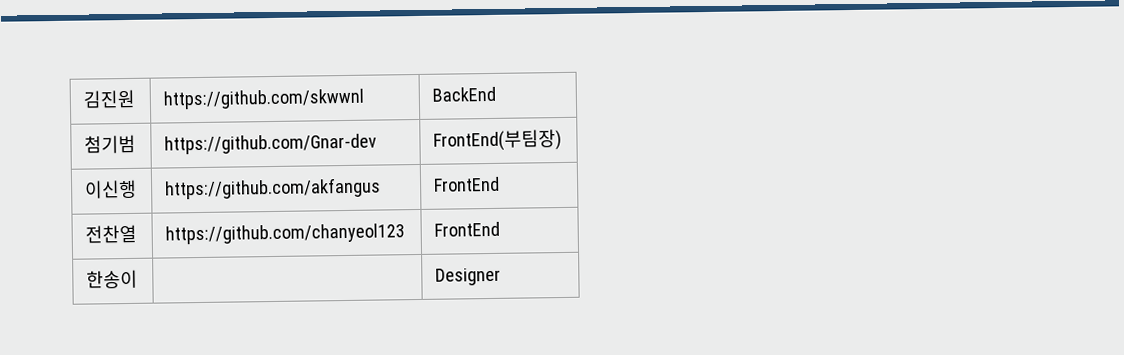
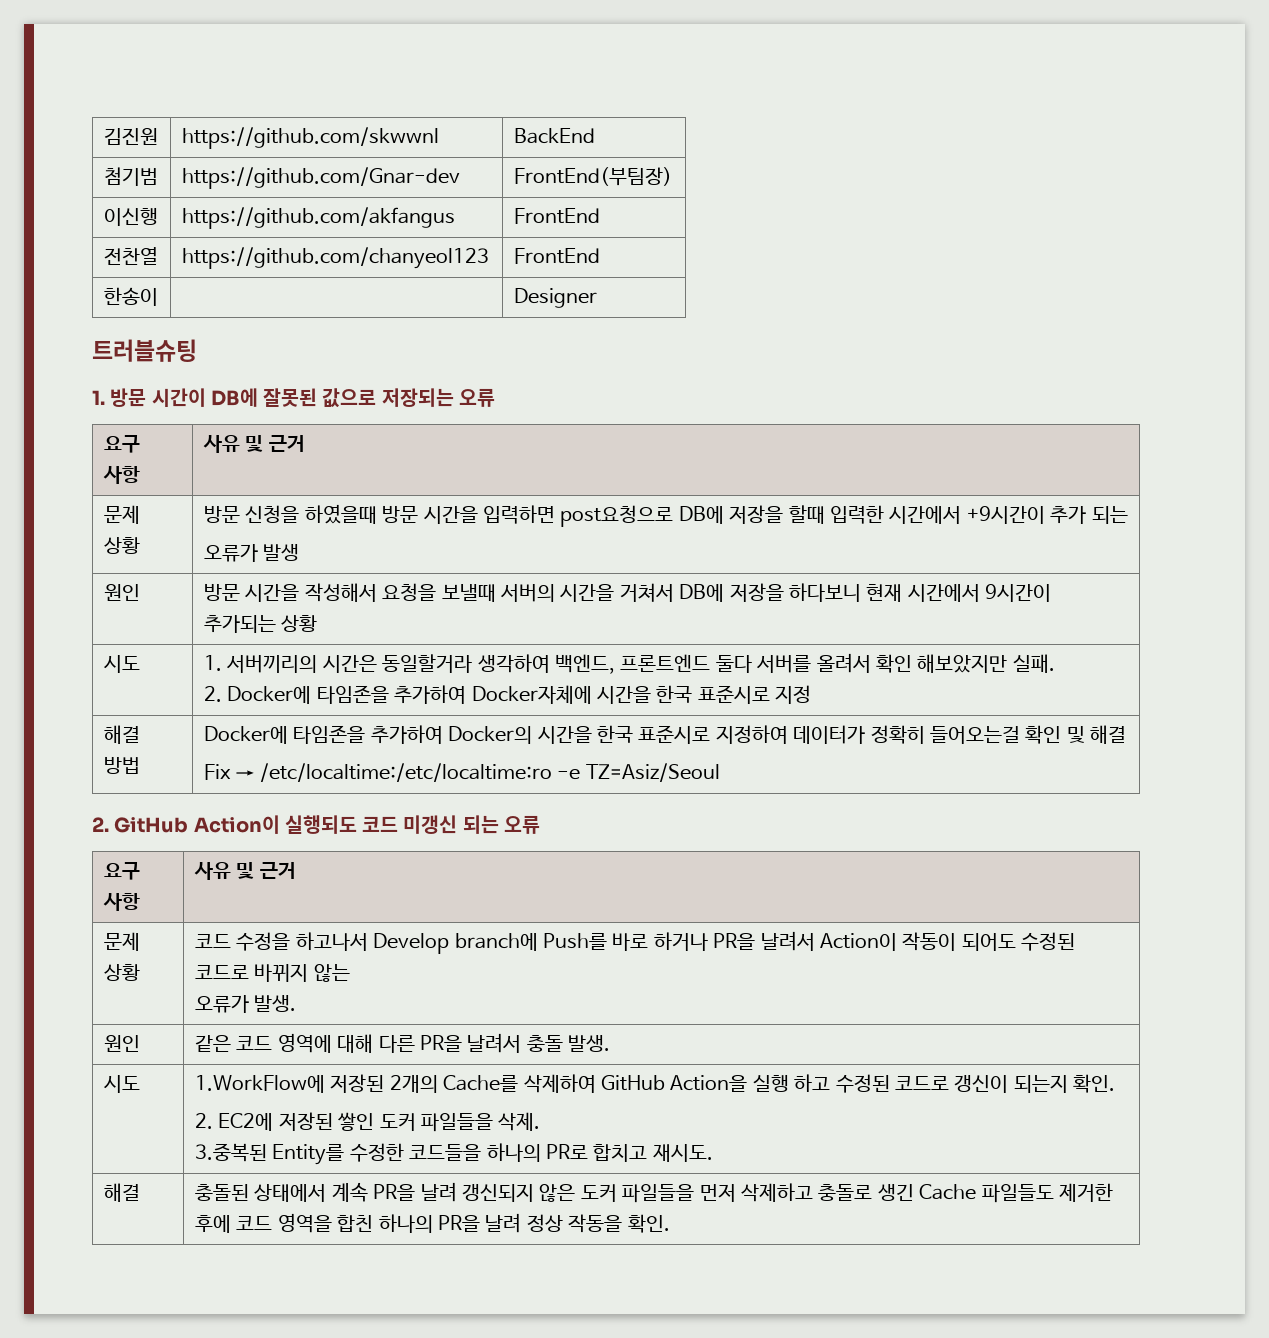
(502, 276) none -> [92,339,197,362] [92,388,495,408] [103,435,140,453] [102,466,140,484] [202,435,305,453] [103,505,140,524] [103,537,140,554] [203,504,1128,527] [203,544,300,562] [103,584,140,601] [203,583,1052,602] [203,615,318,633] [103,655,140,673] [203,653,1055,674] [203,685,812,704] [103,725,140,744] [103,756,140,774] [203,725,1127,744] [203,763,720,782] [92,815,540,834] [103,862,140,880] [102,893,140,911] [193,862,296,880] [103,932,140,951] [103,964,140,981] [194,931,1076,954] [194,964,350,982] [194,995,297,1013] [103,1035,140,1052] [194,1033,611,1053] [103,1075,140,1093] [194,1074,1116,1093] [194,1112,541,1132] [194,1143,713,1165] [103,1183,140,1202] [194,1182,1113,1203] [194,1213,670,1233] // 트러블슈팅 // 1. 방문 시간이 DB에 잘못된 값으로 저장되는 오류 // 요구 사항 | 사유 및 근거 // 문제 상황 | 방문 신청을 하였을때 방문 시간을 입력하면 post요청으로 DB에 저장을 할때 입력한 시간에서 +9시간이 추가 되는 // 오류가 발생 // 원인 | 방문 시간을 작성해서 요청을 보낼때 서버의 시간을 거쳐서 DB에 저장을 하다보니 현재 시간에서 9시간이 추가되는 상황 // 시도 | 1. 서버끼리의 시간은 동일할거라 생각하여 백엔드, 프론트엔드 둘다 서버를 올려서 확인 해보았지만 실패. // 2. Docker에 타임존을 추가하여 Docker자체에 시간을 한국 표준시로 지정 // 해결 방법 | Docker에 타임존을 추가하여 Docker의 시간을 한국 표준시로 지정하여 데이터가 정확히 들어오는걸 확인 및 해결 // Fix → /etc/localtime:/etc/localtime:ro -e TZ=Asiz/Seoul // 2. GitHub Action이 실행되도 코드 미갱신 되는 오류 // 요구 사항 | 사유 및 근거 // 문제 상황 | 코드 수정을 하고나서 Develop branch에 Push를 바로 하거나 PR을 날려서 Action이 작동이 되어도 수정된 코드로 바뀌지 않는 // 오류가 발생. // 원인 | 같은 코드 영역에 대해 다른 PR을 날려서 충돌 발생. // 시도 | 1.WorkFlow에 저장된 2개의 Cache를 삭제하여 GitHub Action을 실행 하고 수정된 코드로 갱신이 되는지 확인. // 2. EC2에 저장된 쌓인 도커 파일들을 삭제. // 3.중복된 Entity를 수정한 코드들을 하나의 PR로 합치고 재시도. // 해결 | 충돌된 상태에서 계속 PR을 날려 갱신되지 않은 도커 파일들을 먼저 삭제하고 충돌로 생긴 Cache 파일들도 제거한 후에 코드 영역을 합친 하나의 PR을 날려 정상 작동을 확인.

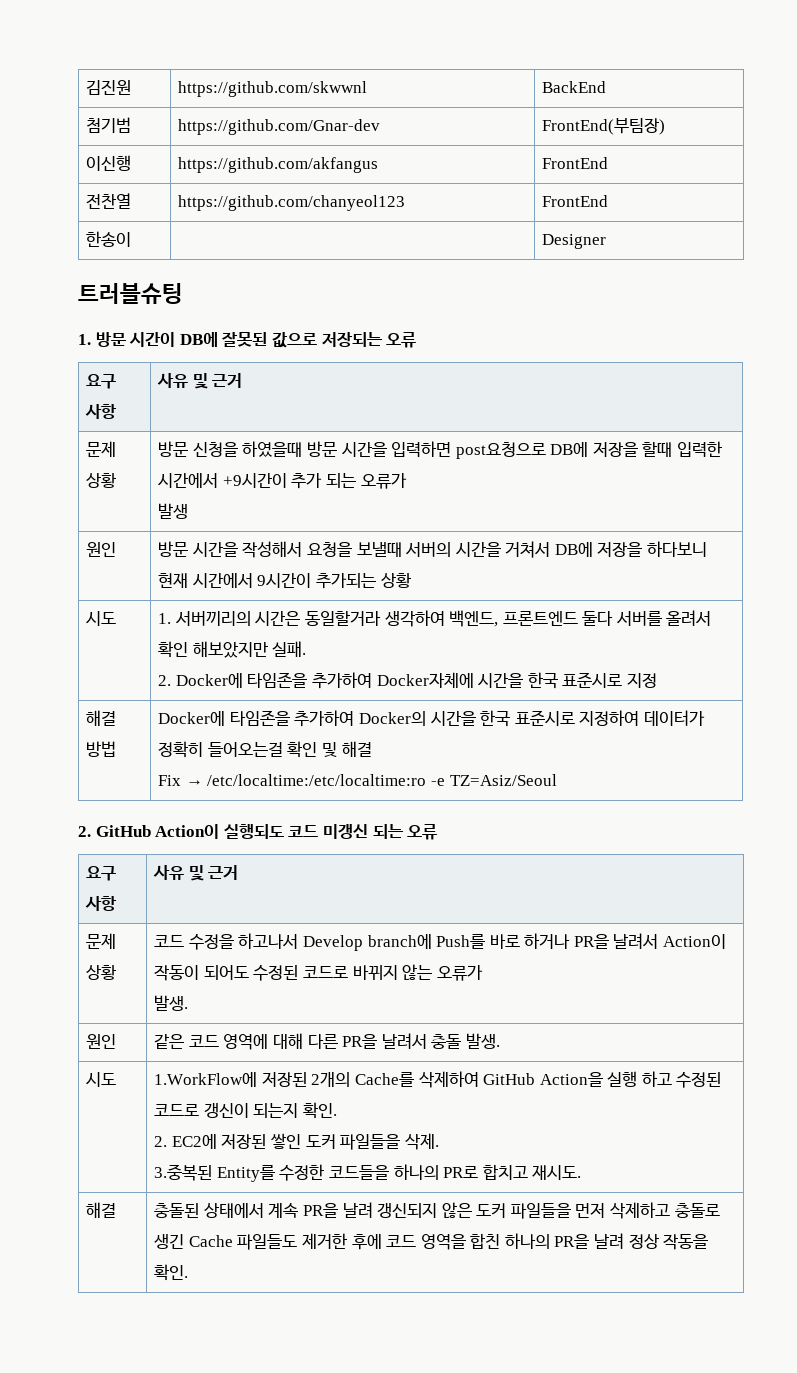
[203,544,258,562] // 오류가 -> [360,473,407,489] 오류가 //
[194,995,249,1013] // 오류가 -> [436,965,483,981] 오류가 //

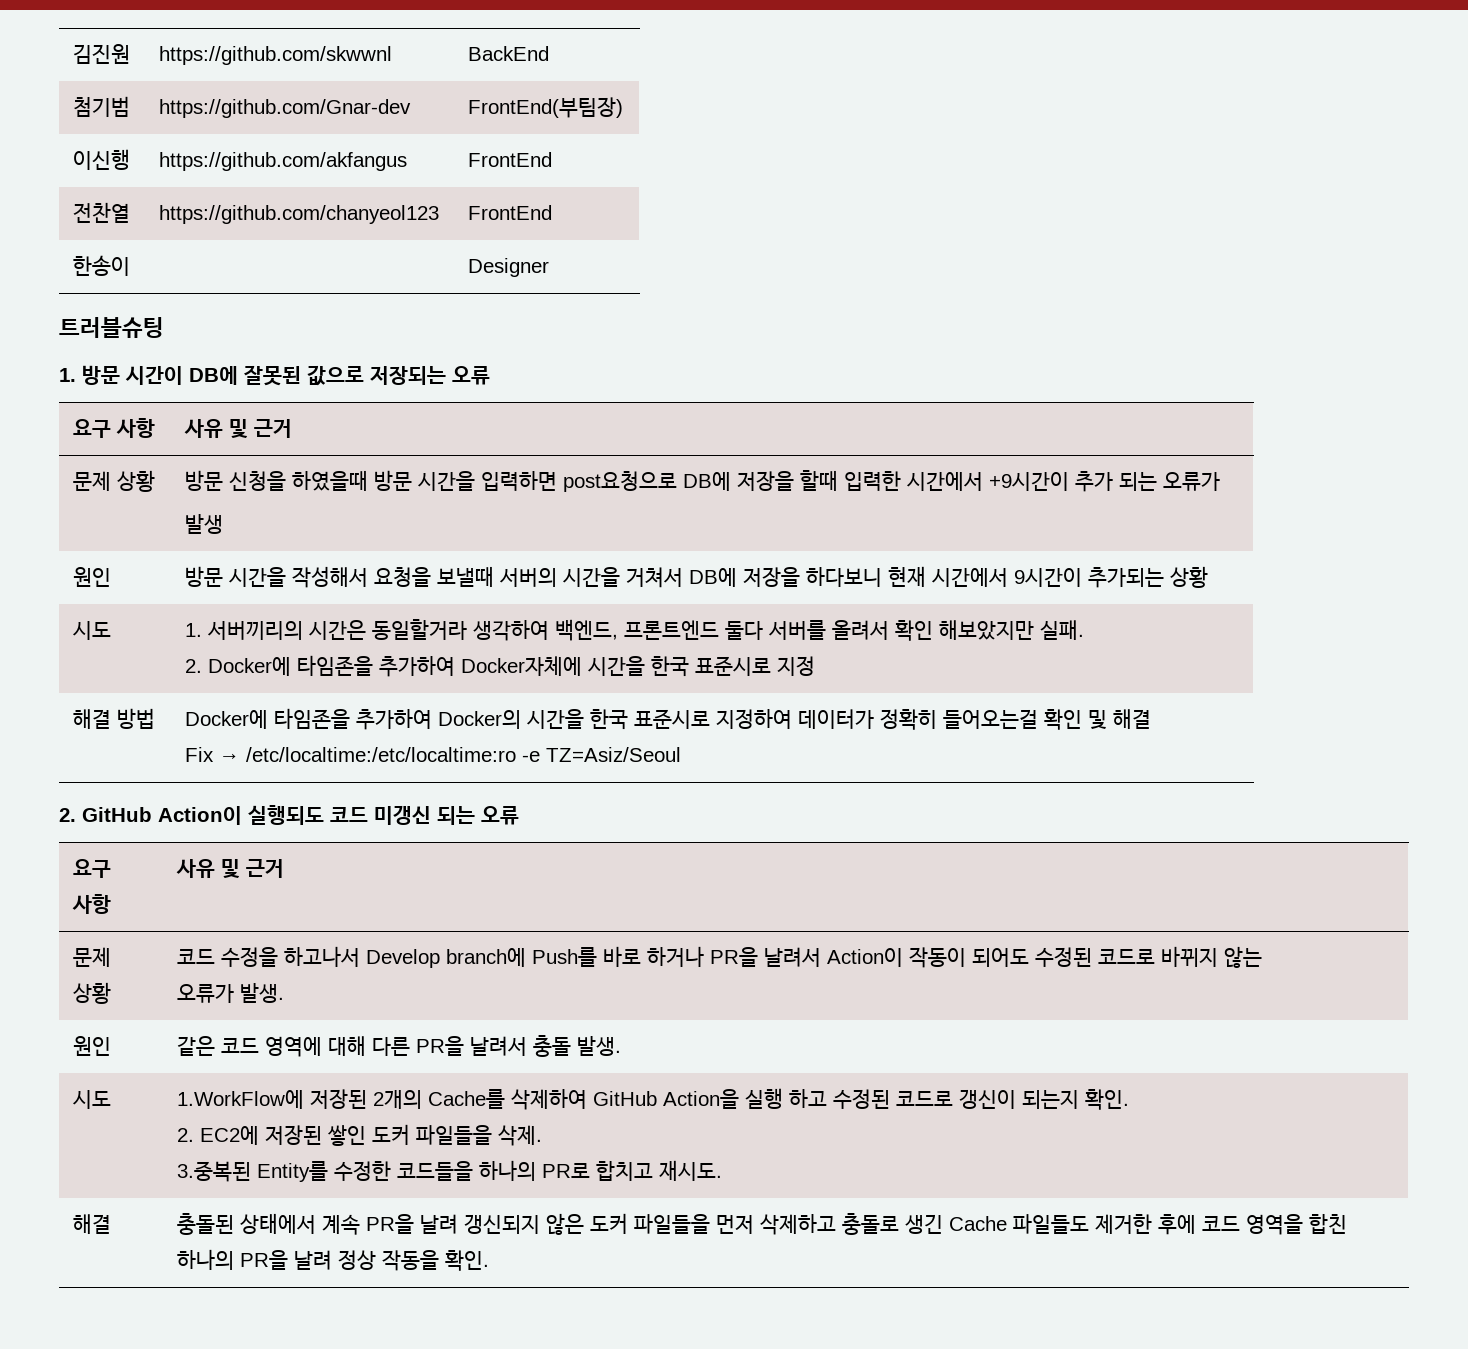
[436,965,483,981] 오류가 // -> [177,984,235,1003] // 오류가

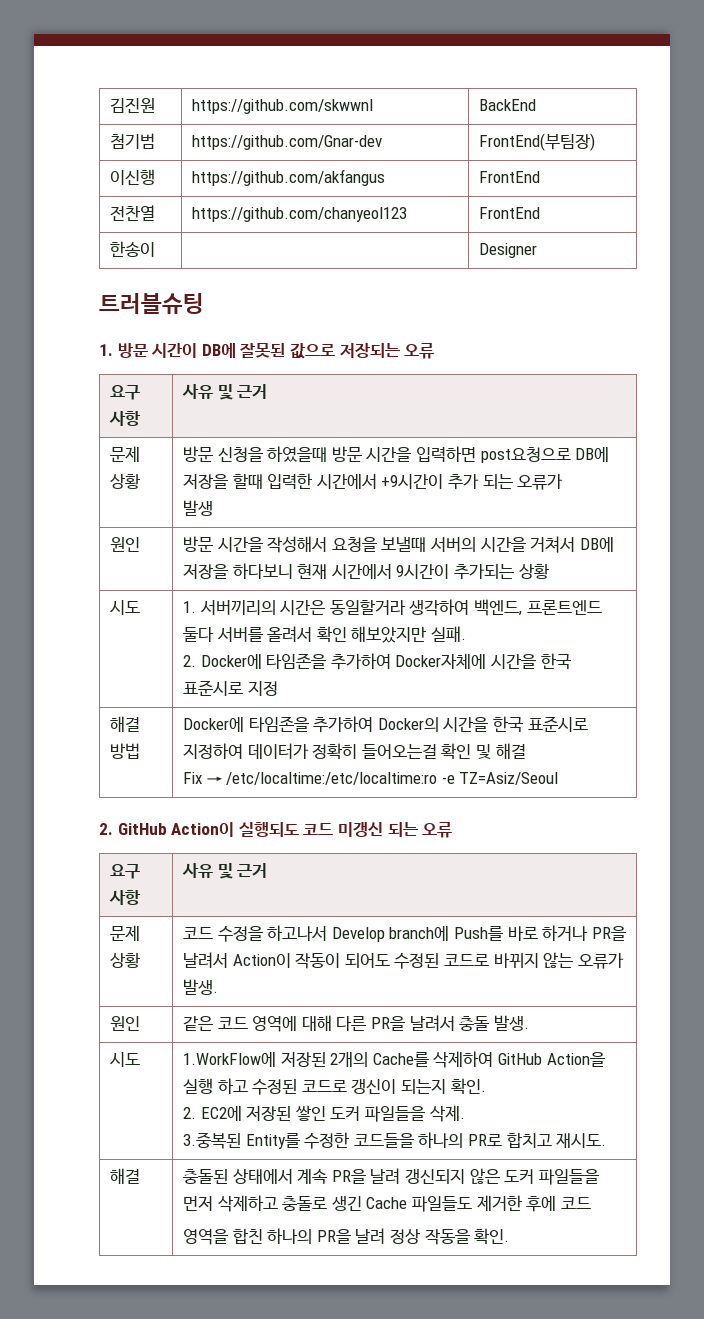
(1263, 957) // -> (574, 960) none
(1241, 1223) none -> (591, 1203) //

